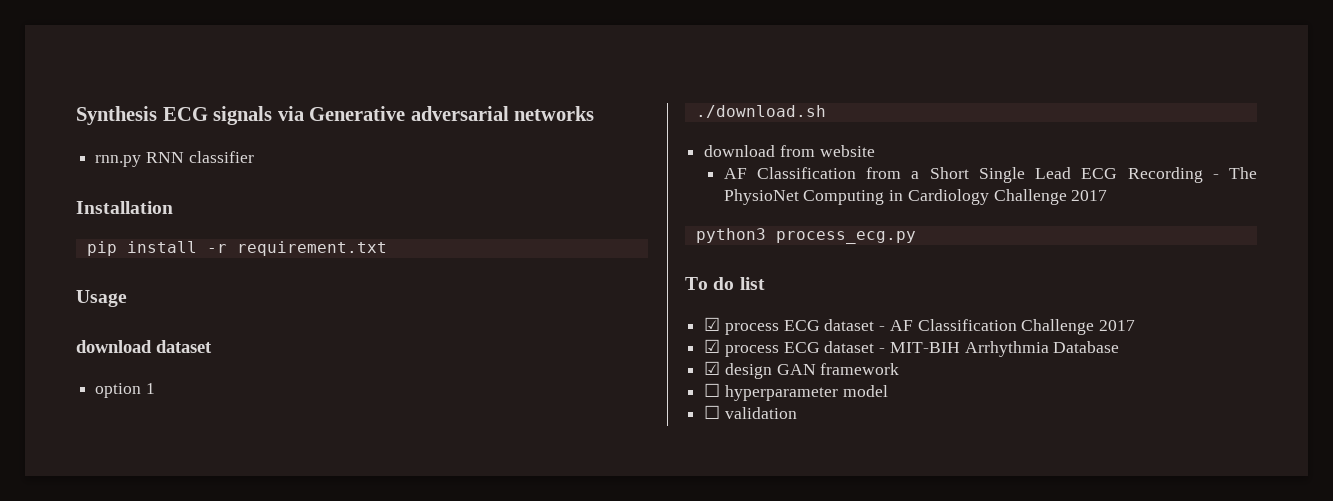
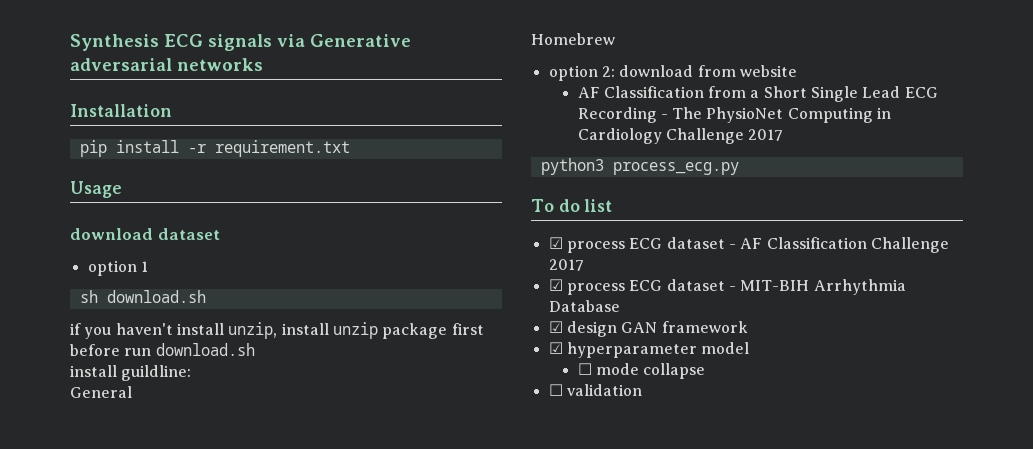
[95,151,254,167] // rnn.py RNN classifier -> (263, 64) none
[695,105,826,118] ./download.sh // -> [79,290,206,303] [70,322,484,339] [70,343,255,356] [70,365,192,381] [70,386,132,398] [531,33,615,45] [548,65,615,81] sh download.sh // if you haven't install unzip, install unzip package first before run download.sh // install guildline: // General // Homebrew // option 2:
[704,383,721,397] ☐ -> [548,342,563,354] ☑
(888, 391) none -> [577,363,706,379] // ☐ mode collapse

